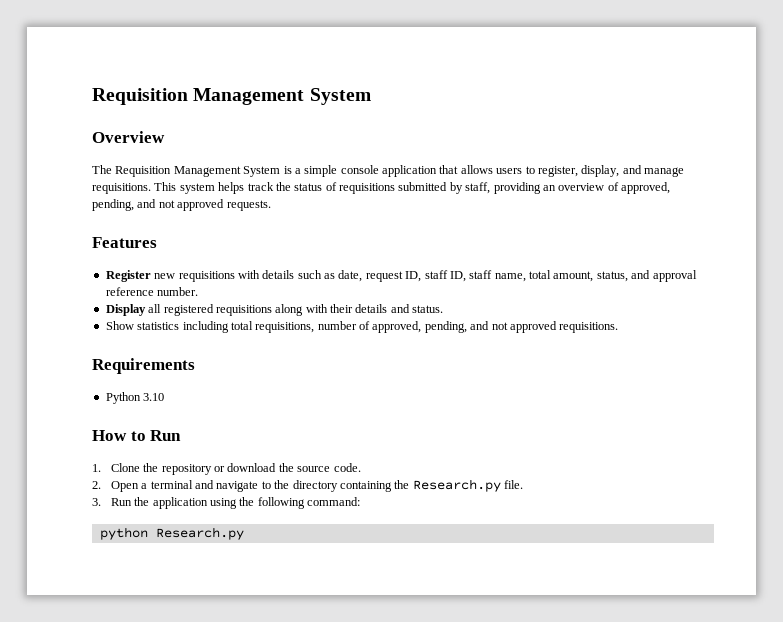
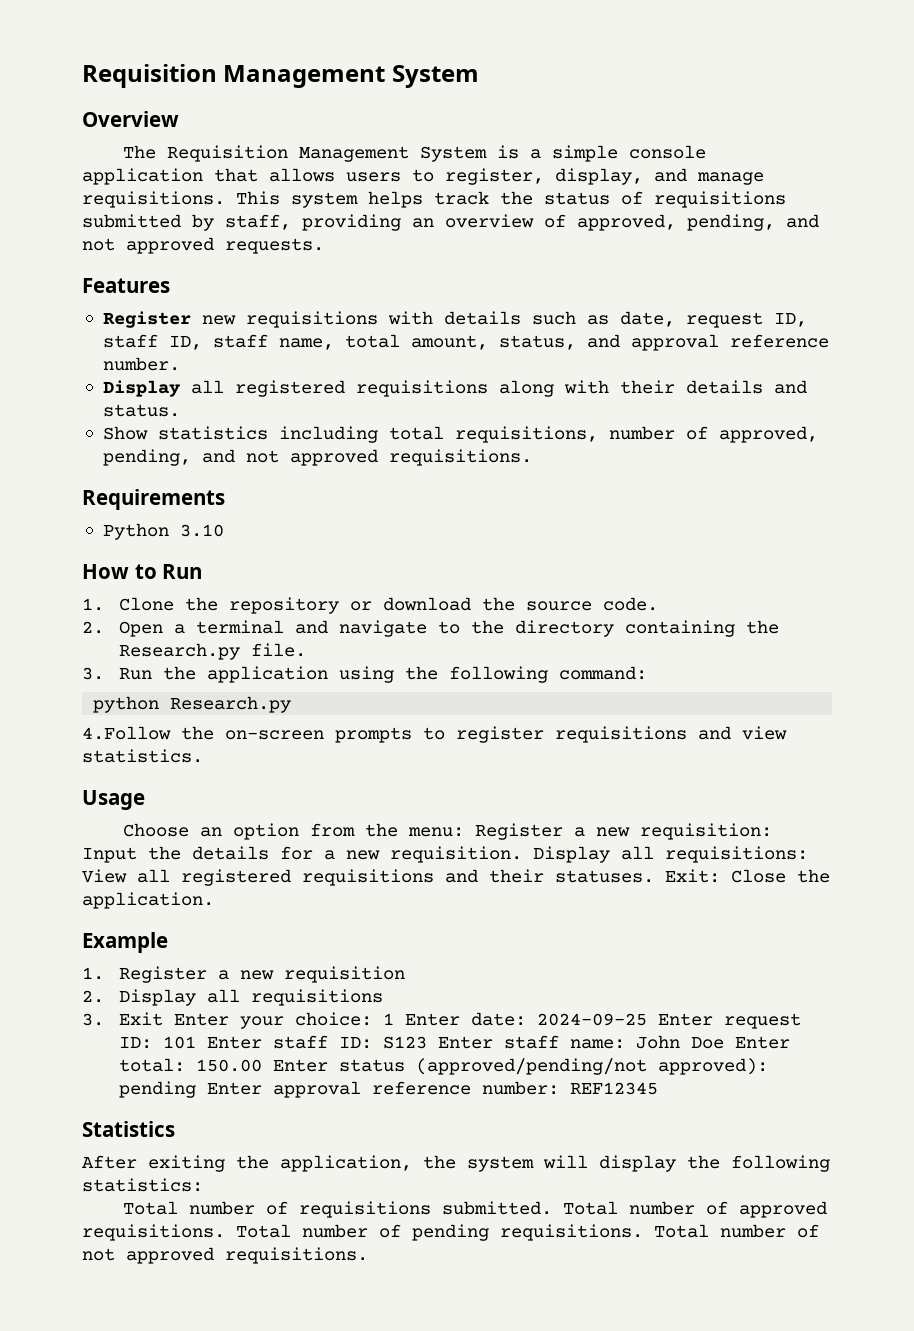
(244, 533) none -> [82,726,787,743] [82,749,203,763] [82,790,145,810] [123,823,773,840] [82,846,808,863] [82,869,830,886] [82,892,214,909] [82,932,168,953] [82,966,406,983] [82,989,384,1006] [82,1012,802,1029] [119,1035,791,1049] [119,1058,769,1075] [119,1081,659,1098] [82,1121,175,1137] [82,1155,830,1172] [82,1178,203,1192] [123,1201,828,1218] [82,1224,819,1241] [82,1247,368,1264] // 4.Follow the on-screen prompts to register requisitions and view statistics. // Usage // Choose an option from the menu: Register a new requisition: Input the details for a new requisition. Display all requisitions: View all registered requisitions and their statuses. Exit: Close the application. // Example // 1. Register a new requisition // 2. Display all requisitions // 3. Exit Enter your choice: 1 Enter date: 2024-09-25 Enter request ID: 101 Enter staff ID: S123 Enter staff name: John Doe Enter total: 150.00 Enter status (approved/pending/not approved): pending Enter approval reference number: REF12345 // Statistics // After exiting the application, the system will display the following statistics: // Total number of requisitions submitted. Total number of approved requisitions. Total number of pending requisitions. Total number of not approved requisitions.

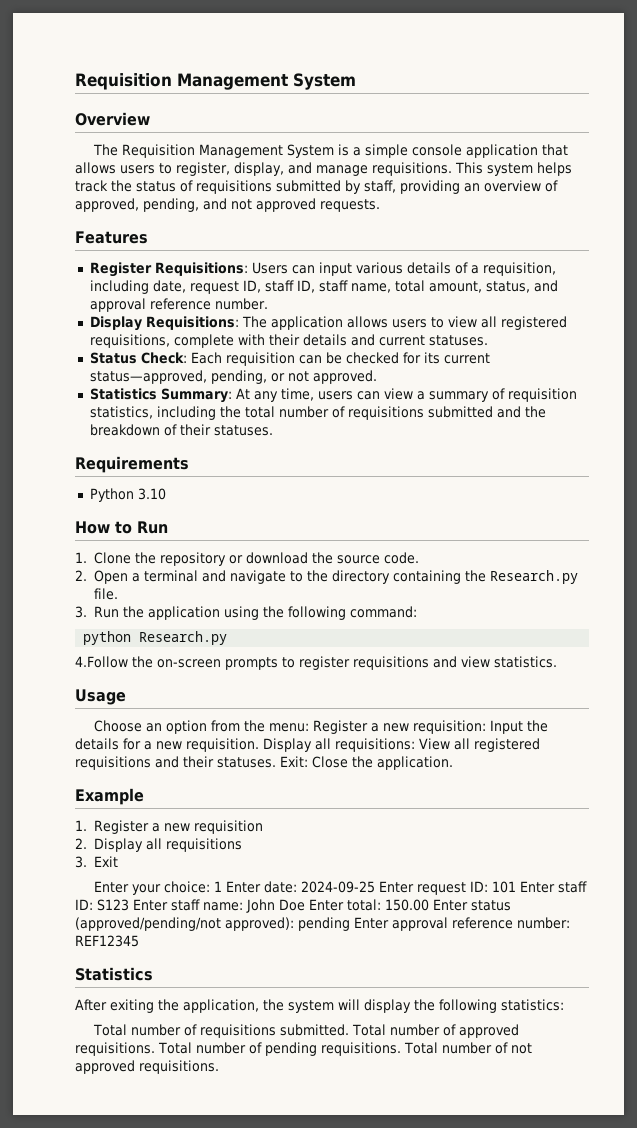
[201,311,609,328] new requisitions with details such as -> [154,262,556,276] [89,280,149,294] Requisitions: Users can input various details of a requisition, including
[190,380,807,397] [102,404,180,417] [102,426,818,443] [102,449,532,466] all registered requisitions along with their details and status. // Show statistics including total requisitions, number of approved, pending, and not approved requisitions. -> [145,316,567,330] [89,334,488,348] [89,352,490,366] [89,370,377,384] [89,388,577,403] [89,406,546,420] [89,424,273,436] Requisitions: The application allows users to view all registered requisitions, complete with their details and current statuses. // Status Check: Each requisition can be checked for its current status—approved, pending, or not approved. // Statistics Summary: At any time, users can view a summary of requisition statistics, including the total number of requisitions submitted and the breakdown of their statuses.
(164, 1019) none -> (118, 861) //

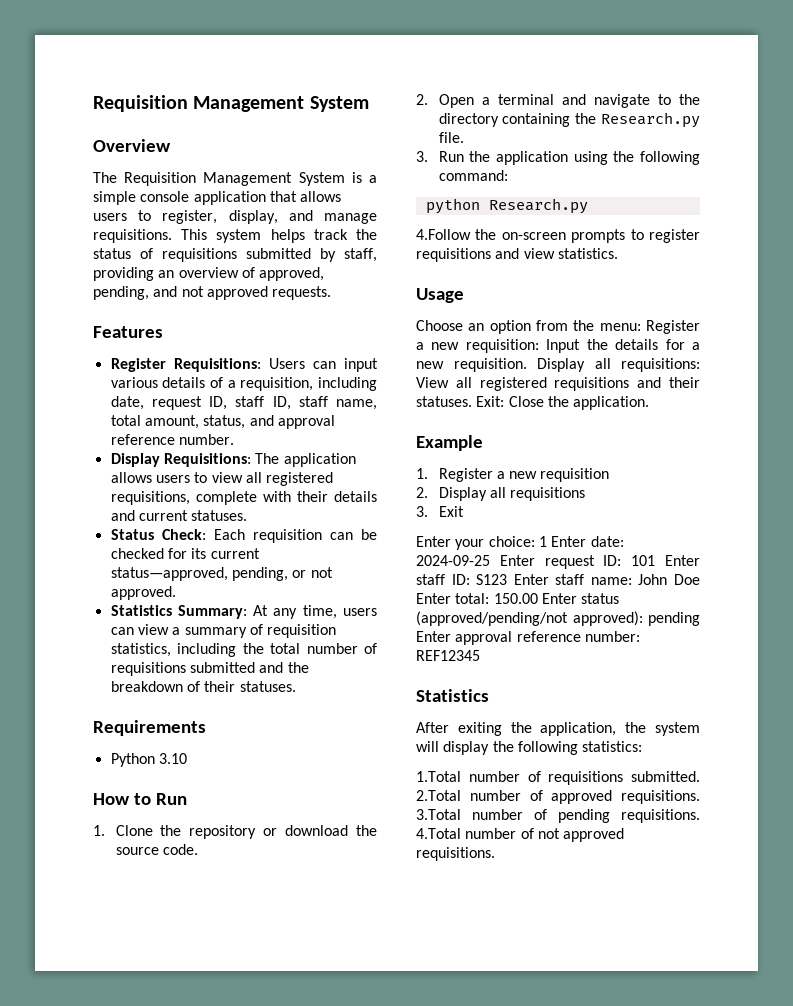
[93,1024,128,1036] Total -> [416,771,461,782] 1.Total
[352,1024,387,1036] Total -> [416,790,461,801] 2.Total
[158,1042,192,1054] Total -> [416,809,461,820] 3.Total
[403,1042,438,1054] Total -> [416,828,461,839] 4.Total

